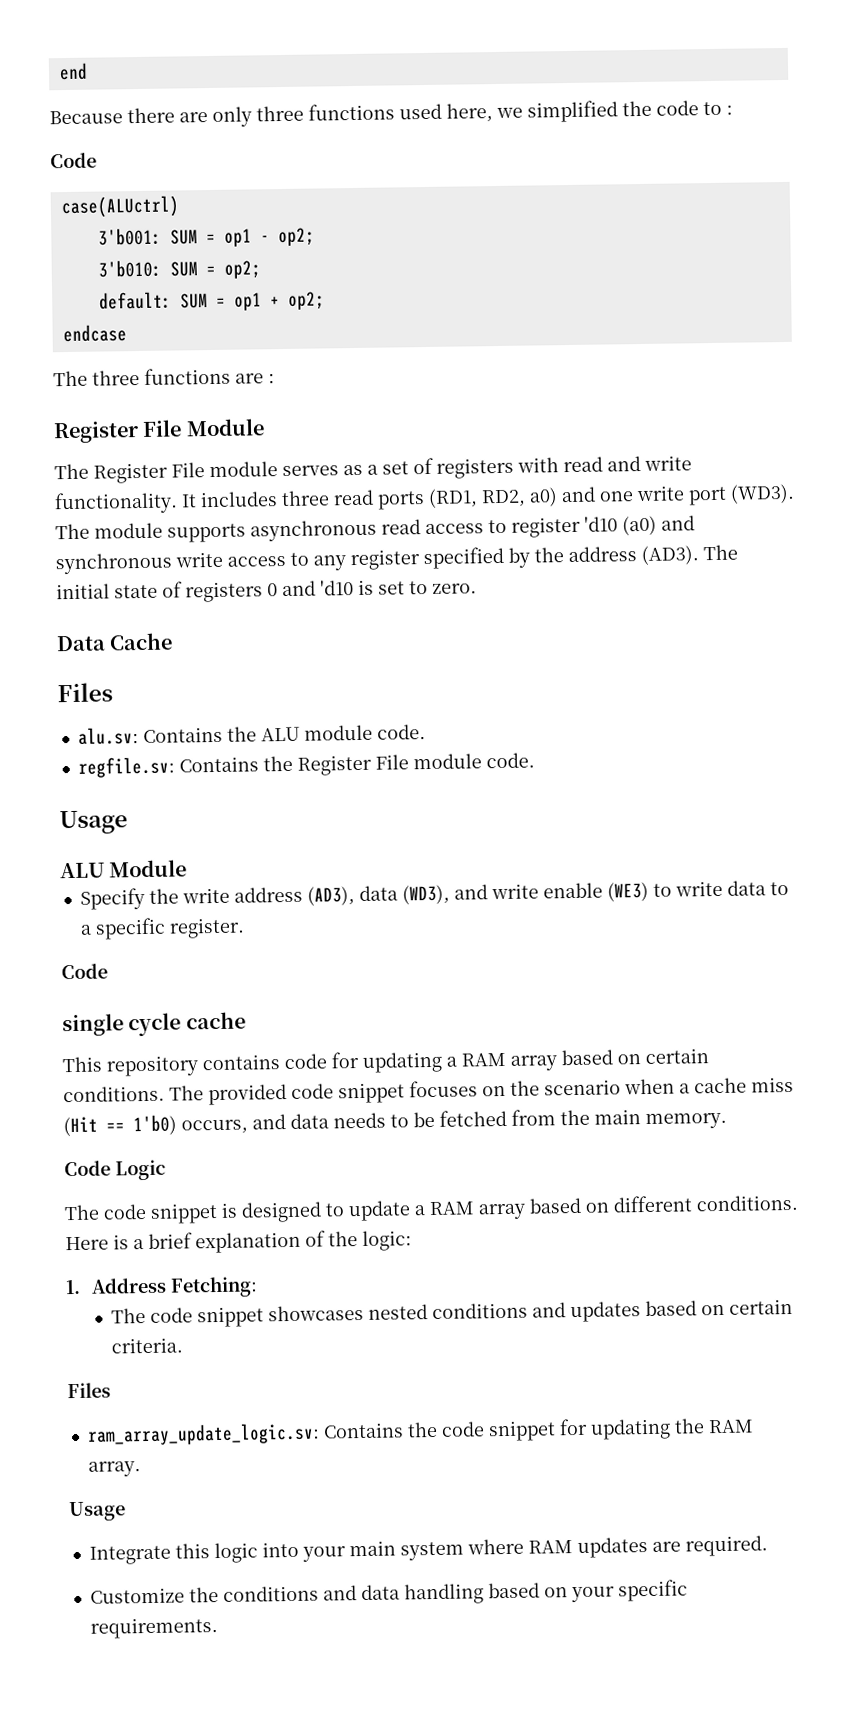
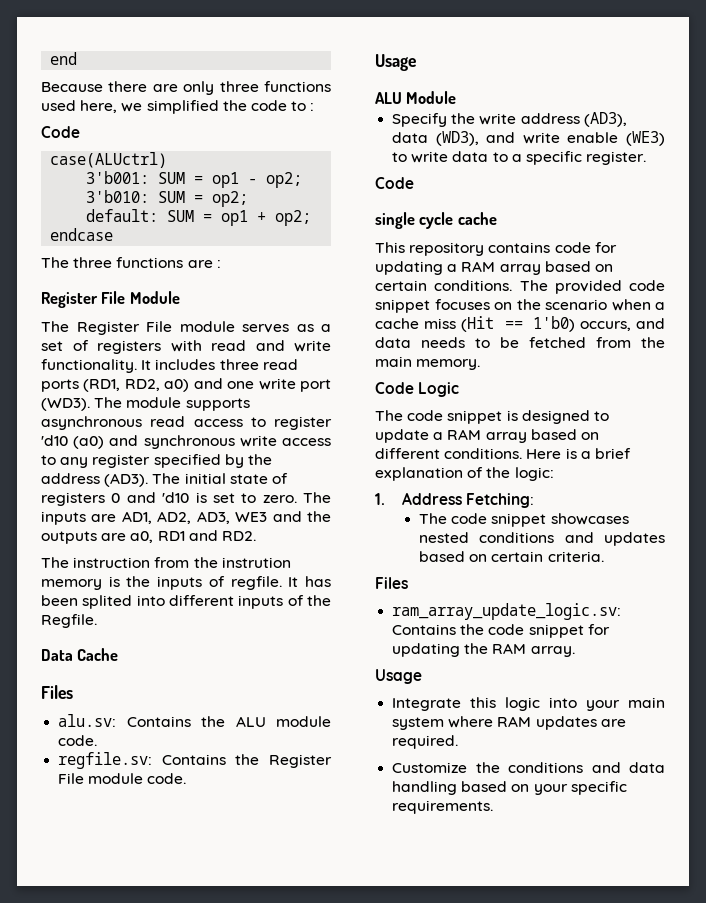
(477, 588) none -> [303,492,331,503] [41,511,331,525] [41,530,256,544] [41,557,291,568] [41,576,331,590] [41,595,331,609] [41,614,97,628] The inputs are AD1, AD2, AD3, WE3 and the outputs are a0, RD1 and RD2. // The instruction from the instrution memory is the inputs of regfile. It has been splited into different inputs of the Regfile.

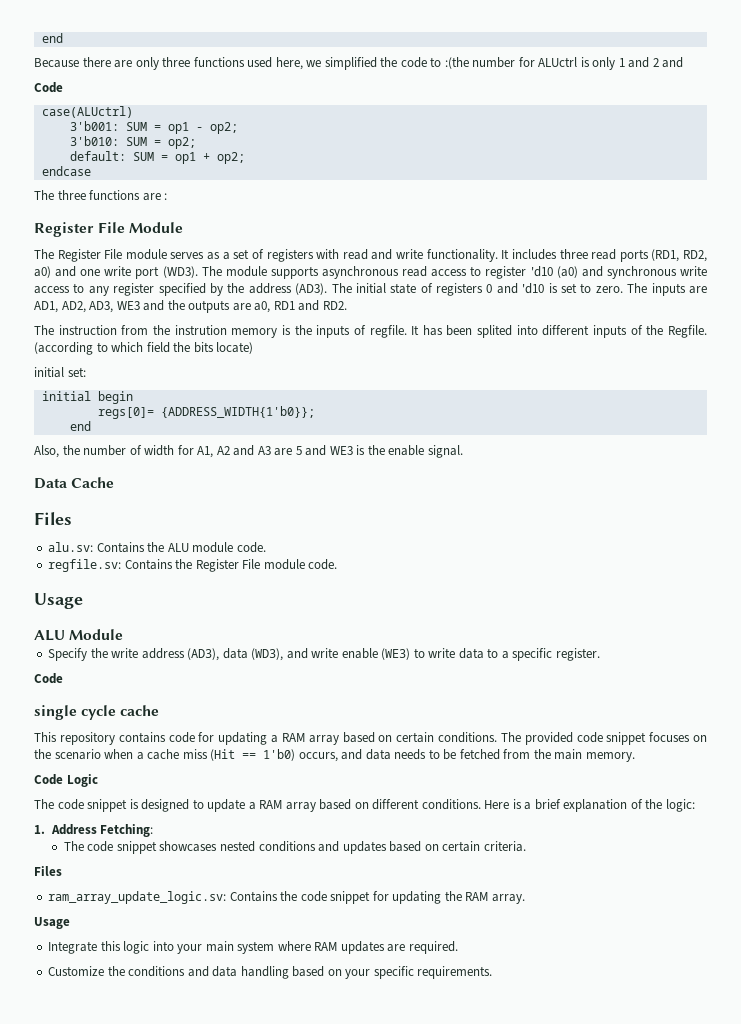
[310,103,315,111] : -> [444,57,684,70] :(the number for ALUctrl is only 1 and 2 and
(97, 621) none -> [34,342,254,355] [34,367,86,378] [41,391,133,404] [97,406,315,419] [69,421,91,431] [34,445,463,458] (according to which field the bits locate) // initial set: // initial begin // regs[0]= {ADDRESS_WIDTH{1'b0}}; // end // Also, the number of width for A1, A2 and A3 are 5 and WE3 is the enable signal.

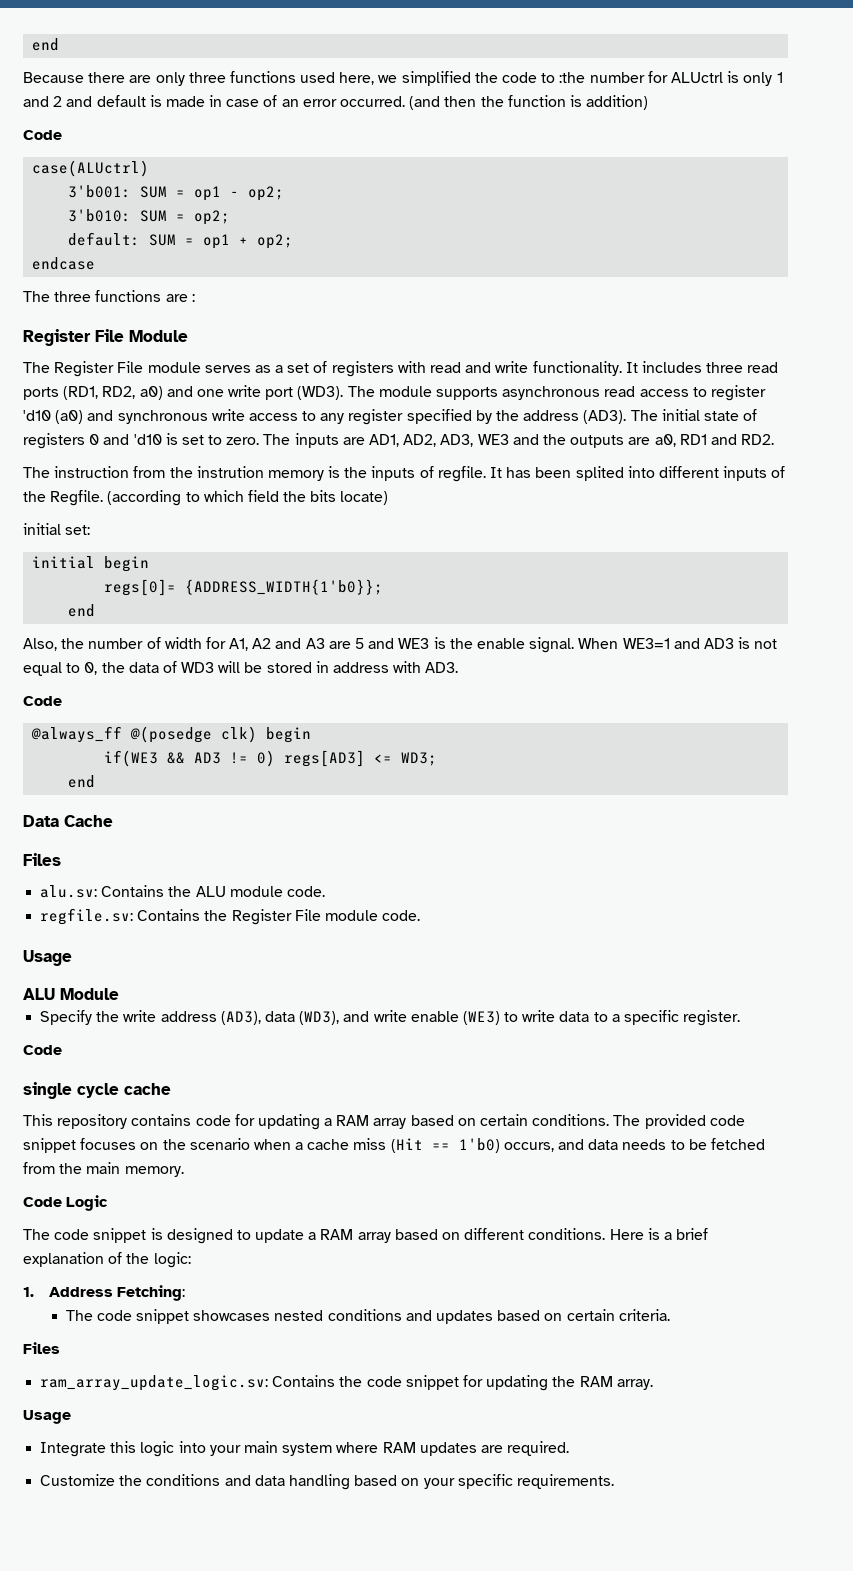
[444,57,469,69] :(the -> [559,72,586,83] :the
(684, 62) none -> [96,95,649,110] default is made in case of an error occurred. (and then the function is addition)
(463, 451) none -> [578,637,778,649] [23,661,459,676] [23,696,62,706] [31,726,312,743] [104,750,438,767] [68,775,96,788] When WE3=1 and AD3 is not equal to 0, the data of WD3 will be stored in address with AD3. // Code // @always_ff @(posedge clk) begin // if(WE3 && AD3 != 0) regs[AD3] <= WD3; // end

